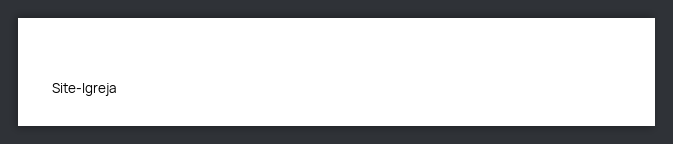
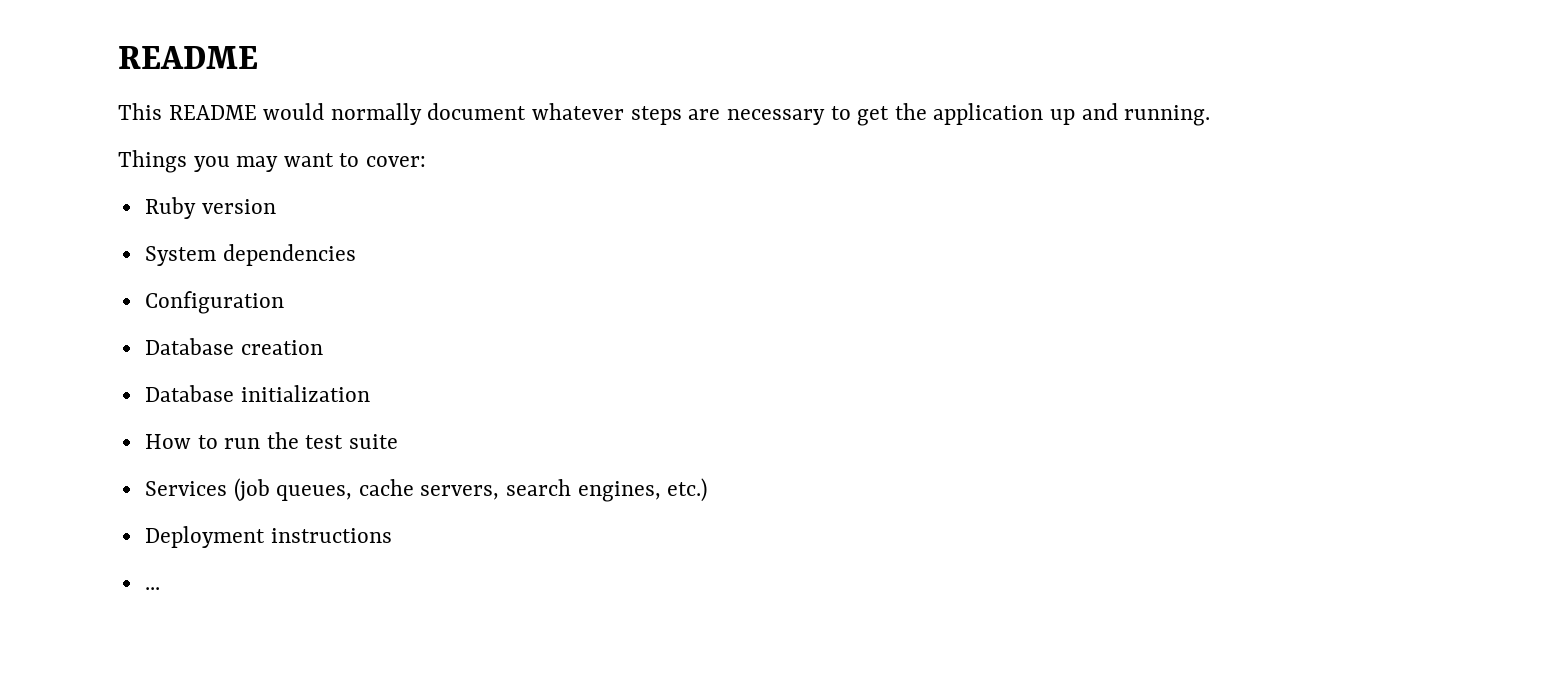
[52,83,117,96] Site-Igreja -> [118,46,258,69] [118,103,1211,126] [118,150,427,173] [144,197,276,219] [144,244,356,266] [144,291,284,314] [144,338,323,355] [144,385,370,402] [144,432,399,449] [144,478,708,502] [144,526,392,548] [144,587,160,590] README // This README would normally document whatever steps are necessary to get the application up and running. // Things you may want to cover: // Ruby version // System dependencies // Configuration // Database creation // Database initialization // How to run the test suite // Services (job queues, cache servers, search engines, etc.) // Deployment instructions // ...

